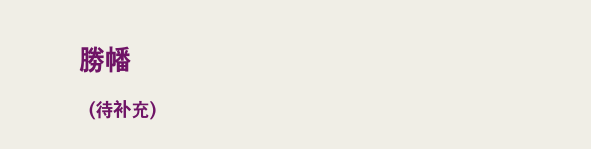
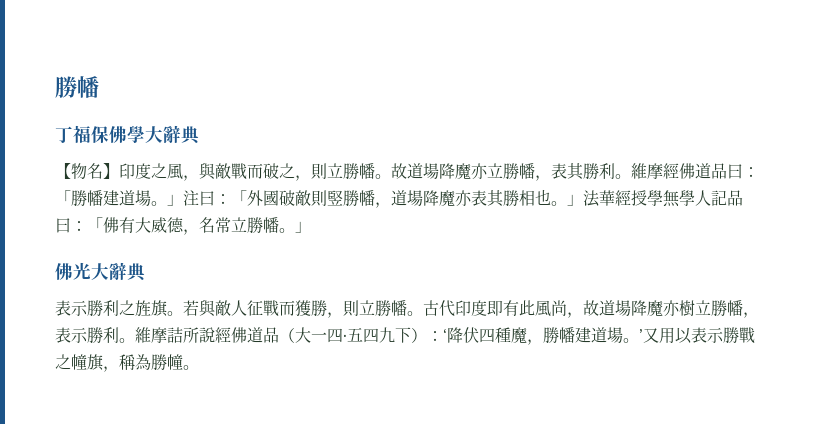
[79,100,166,120] （待补充） -> [55,125,201,145] [55,163,759,181] [55,189,743,208] [55,217,311,235] [55,262,147,282] [55,300,759,318] [55,327,755,345] [55,354,199,372] 丁福保佛學大辭典 // 【物名】印度之風，與敵戰而破之，則立勝幡。故道場降魔亦立勝幡，表其勝利。維摩經佛道品曰：「勝幡建道場。」注曰：「外國破敵則竪勝幡，道場降魔亦表其勝相也。」法華經授學無學人記品曰：「佛有大威德，名常立勝幡。」 // 佛光大辭典 // 表示勝利之旌旗。若與敵人征戰而獲勝，則立勝幡。古代印度即有此風尚，故道場降魔亦樹立勝幡，表示勝利。維摩詰所說經佛道品（大一四·五四九下）：‘降伏四種魔，勝幡建道場。’又用以表示勝戰之幢旗，稱為勝幢。

